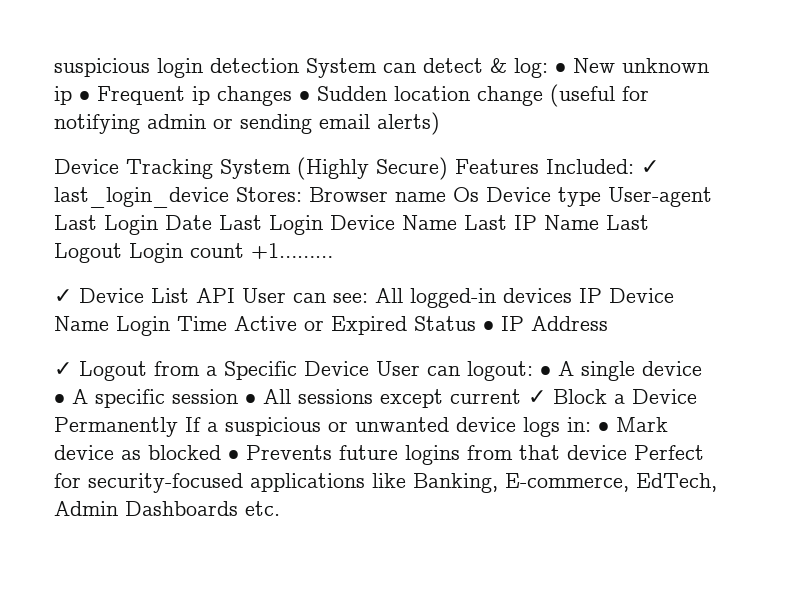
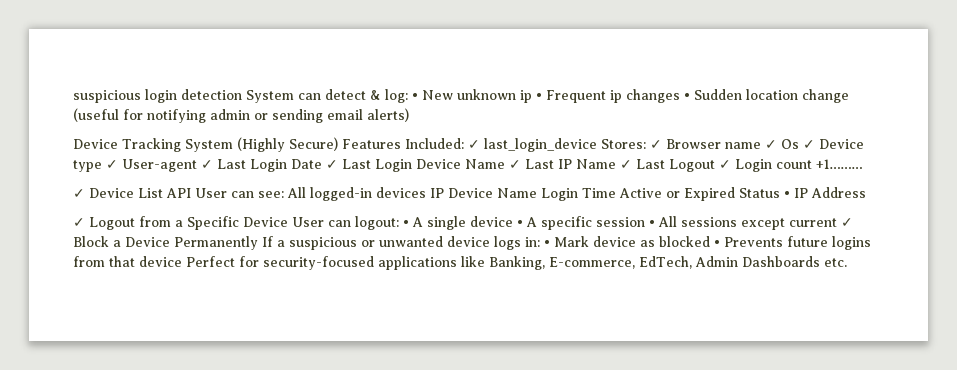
(302, 194) none -> [650,140,662,149] ✓
[453,187,712,207] Os Device type User-agent -> [765,139,864,149] [73,159,213,172] ✓ Os ✓ Device type ✓ User-agent ✓
(212, 222) none -> [326,160,338,169] ✓
(457, 222) none -> [509,160,521,169] ✓
(599, 222) none -> [620,160,632,169] ✓
(122, 253) none -> [719,160,731,169] ✓

